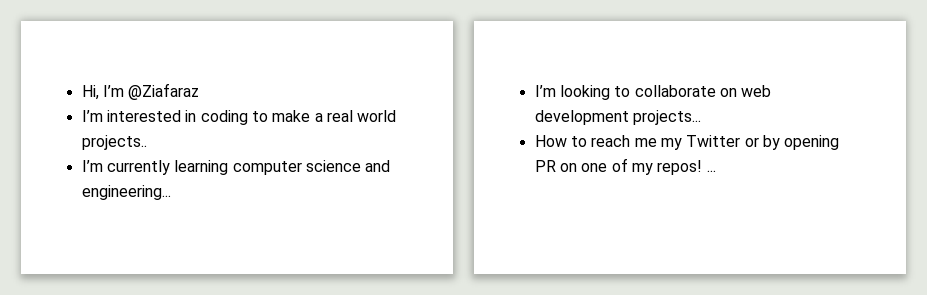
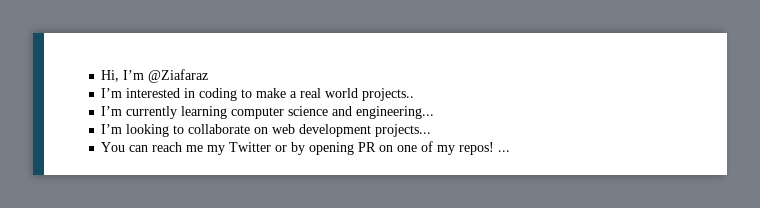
[534,135,587,147] How to -> [101,142,149,152] You can

